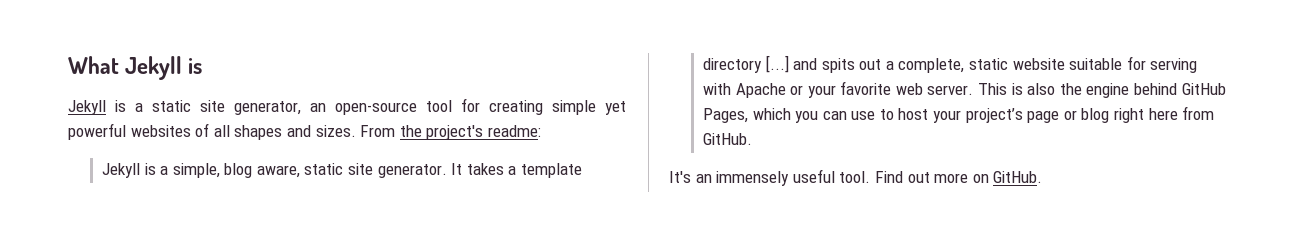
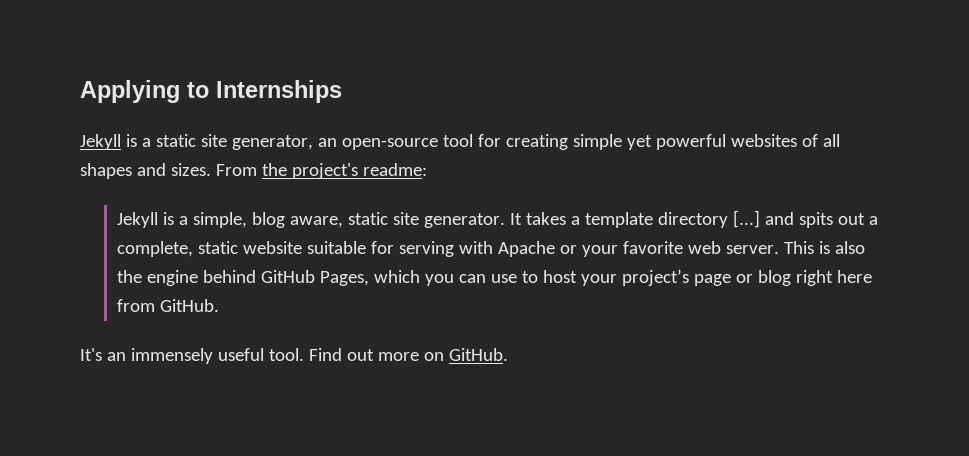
[68,56,203,80] What Jekyll is -> [80,80,342,103] Applying to Internships

